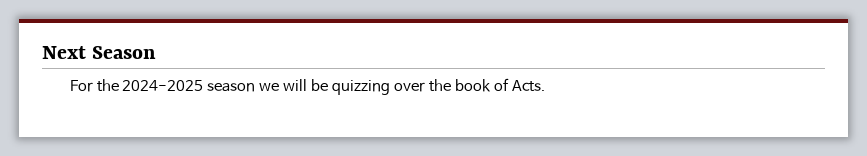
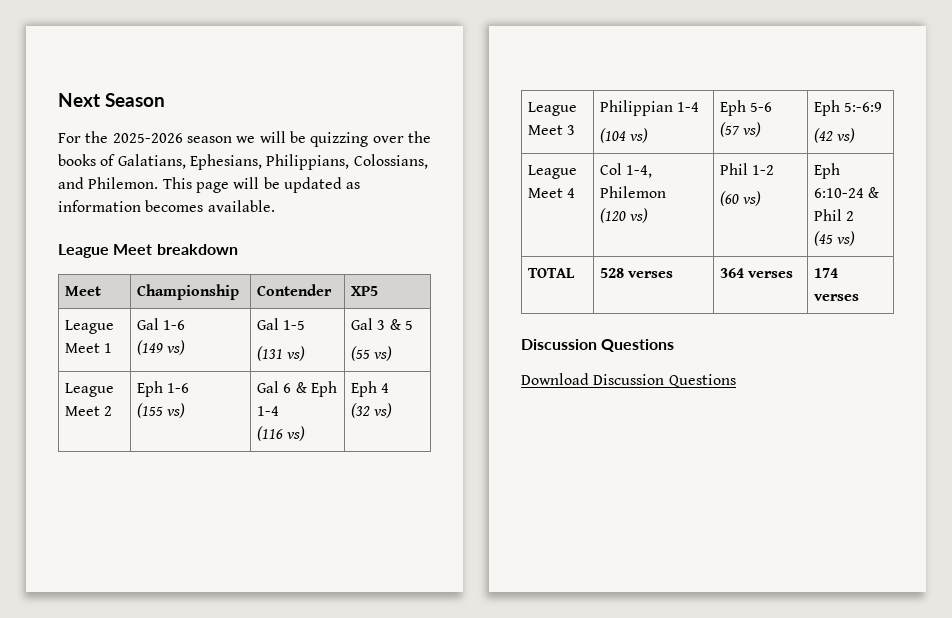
[122,80,204,91] 2024-2025 -> [112,133,183,143] 2025-2026
[454,78,545,92] book of Acts. -> [58,154,428,170] [58,177,361,193] [58,200,275,212] [58,244,238,258] [65,286,102,296] [137,284,240,300] [257,284,333,296] [351,286,379,296] [65,320,115,334] [65,343,113,353] [137,318,186,330] [137,340,186,355] [257,318,306,330] [257,346,306,361] [351,318,413,330] [351,346,393,361] [65,383,115,397] [65,406,113,416] [137,381,190,397] [137,403,186,418] [257,381,337,397] [257,406,280,416] [257,426,306,441] [351,381,390,397] [351,403,393,418] [528,102,578,116] [528,125,576,135] [600,100,700,116] [600,128,649,143] [720,100,773,116] [720,122,762,137] [814,100,883,116] [814,128,856,143] [528,165,578,179] [528,188,576,198] [600,163,653,178] [600,186,667,198] [600,208,649,223] [720,163,775,175] [720,191,762,206] [814,163,841,179] [814,187,880,198] [814,209,855,221] [814,231,856,246] [528,268,576,278] [600,268,674,278] [720,268,794,278] [814,268,839,278] [814,294,860,301] [521,339,675,352] [521,373,736,387] books of Galatians, Ephesians, Philippians, Colossians, and Philemon. This page will be updated as information becomes available. // League Meet breakdown // Meet | Championship | Contender | XP5 // League Meet 1 | Gal 1-6 // (149 vs) | Gal 1-5 // (131 vs) | Gal 3 & 5 // (55 vs) // League Meet 2 | Eph 1-6 // (155 vs) | Gal 6 & Eph 1-4 // (116 vs) | Eph 4 // (32 vs) // League Meet 3 | Philippian 1-4 // (104 vs) | Eph 5-6 // (57 vs) | Eph 5:-6:9 // (42 vs) // League Meet 4 | Col 1-4, Philemon // (120 vs) | Phil 1-2 // (60 vs) | Eph 6:10-24 & Phil 2 // (45 vs) // TOTAL | 528 verses | 364 verses | 174 verses // Discussion Questions // Download Discussion Questions

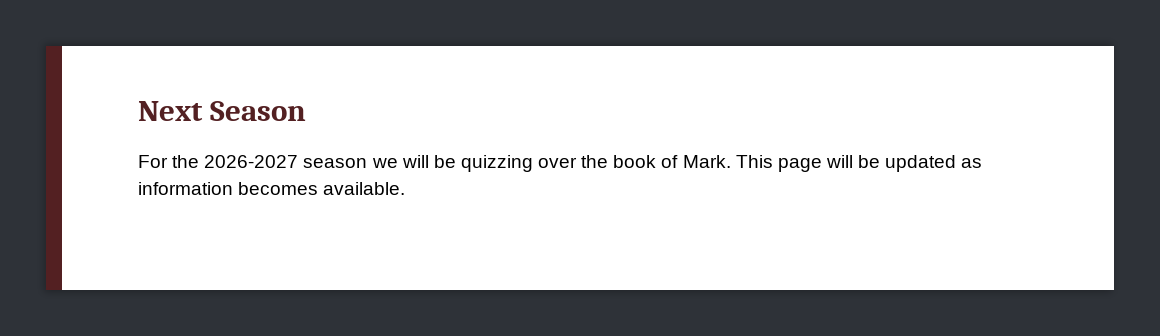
[112,133,183,143] 2025-2026 -> [204,155,299,168] 2026-2027
[58,154,428,170] [58,177,159,189] books of Galatians, Ephesians, Philippians, Colossians, and Philemon. -> [613,155,731,168] book of Mark.
[58,244,238,258] [65,286,102,296] [137,284,240,300] [257,284,333,296] [351,286,379,296] [65,320,115,334] [65,343,113,353] [137,318,186,330] [137,340,186,355] [257,318,306,330] [257,346,306,361] [351,318,413,330] [351,346,393,361] [65,383,115,397] [65,406,113,416] [137,381,190,397] [137,403,186,418] [257,381,337,397] [257,406,280,416] [257,426,306,441] [351,381,390,397] [351,403,393,418] [528,102,578,116] [528,125,576,135] [600,100,700,116] [600,128,649,143] [720,100,773,116] [720,122,762,137] [814,100,883,116] [814,128,856,143] [528,165,578,179] [528,188,576,198] [600,163,653,178] [600,186,667,198] [600,208,649,223] [720,163,775,175] [720,191,762,206] [814,163,841,179] [814,187,880,198] [814,209,855,221] [814,231,856,246] [528,268,576,278] [600,268,674,278] [720,268,794,278] [814,268,839,278] [814,294,860,301] [521,339,675,352] [521,373,736,387] // League Meet breakdown // Meet | Championship | Contender | XP5 // League Meet 1 | Gal 1-6 // (149 vs) | Gal 1-5 // (131 vs) | Gal 3 & 5 // (55 vs) // League Meet 2 | Eph 1-6 // (155 vs) | Gal 6 & Eph 1-4 // (116 vs) | Eph 4 // (32 vs) // League Meet 3 | Philippian 1-4 // (104 vs) | Eph 5-6 // (57 vs) | Eph 5:-6:9 // (42 vs) // League Meet 4 | Col 1-4, Philemon // (120 vs) | Phil 1-2 // (60 vs) | Eph 6:10-24 & Phil 2 // (45 vs) // TOTAL | 528 verses | 364 verses | 174 verses // Discussion Questions // Download Discussion Questions -> (406, 188) none

